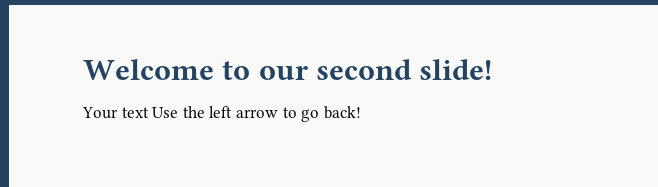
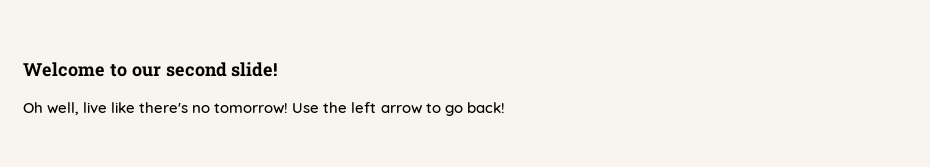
[82,107,149,119] Your text -> [23,102,289,115] Oh well, live like there's no tomorrow!

